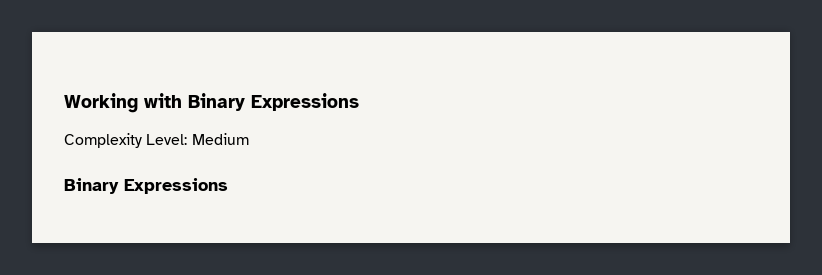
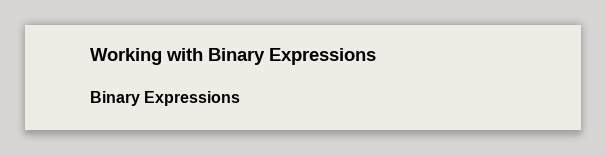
[64,133,249,148] // Complexity Level: Medium -> (376, 56) none

